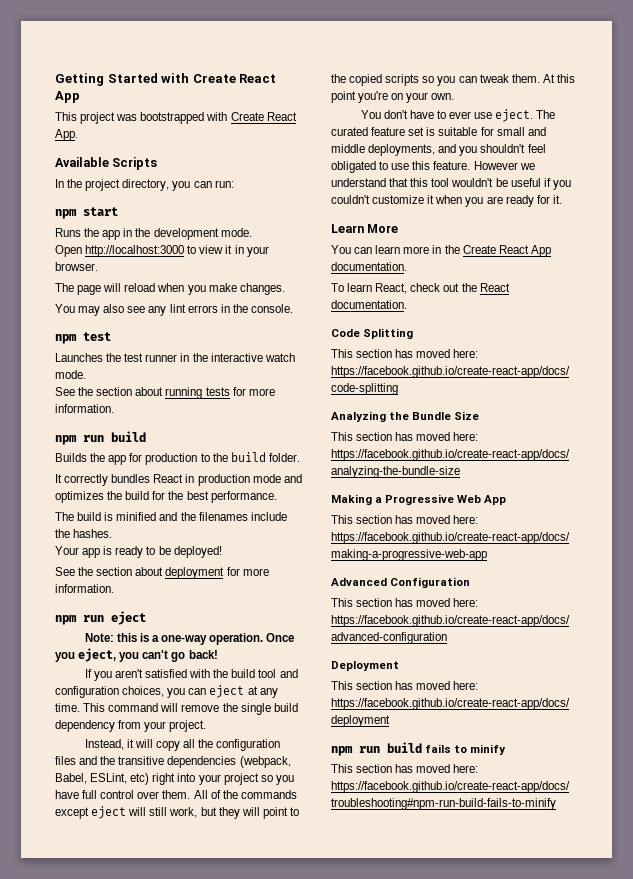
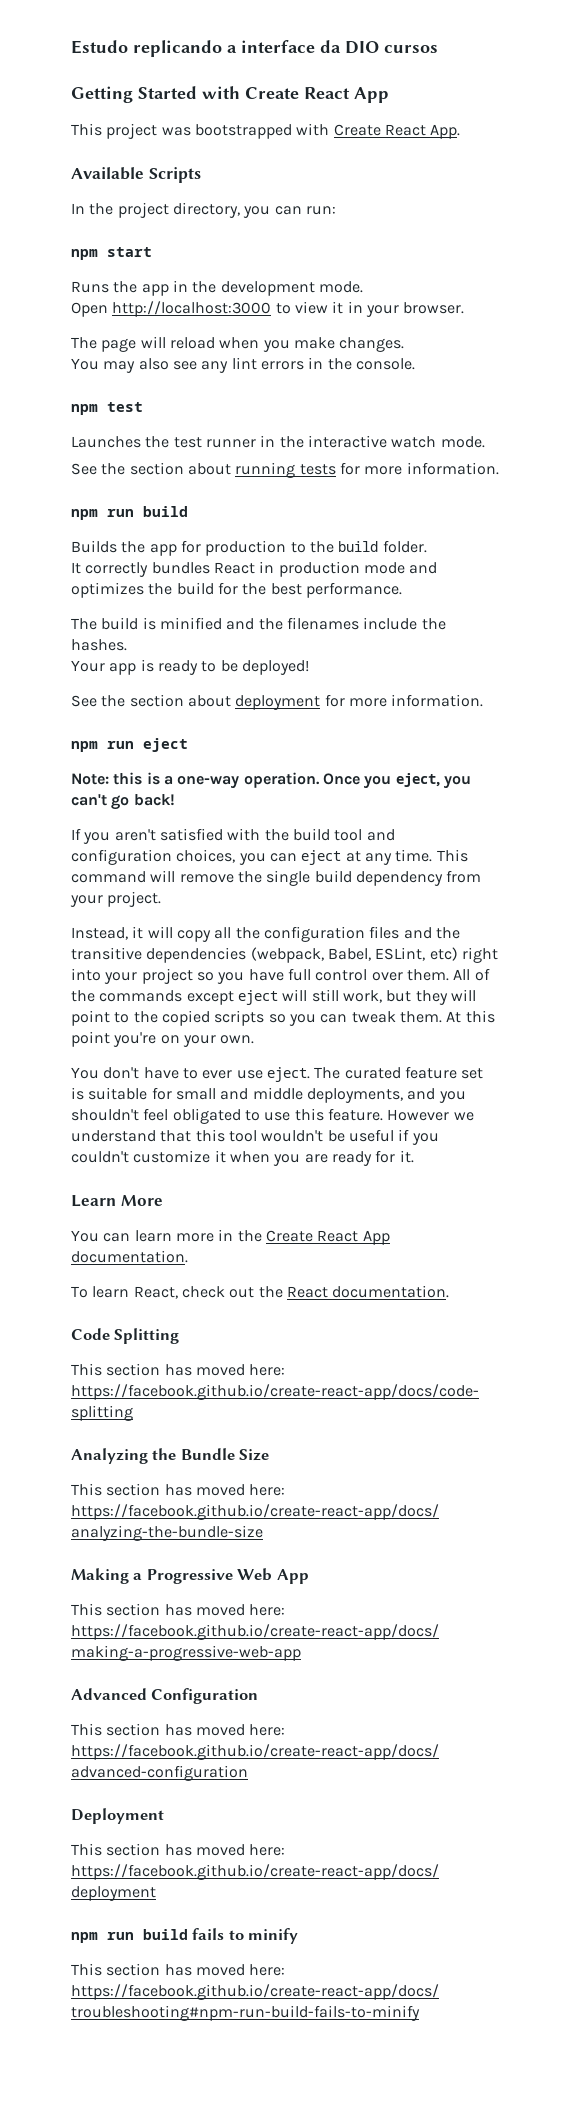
(55, 79) none -> [71,40,438,57] Estudo replicando a interface da DIO cursos //

